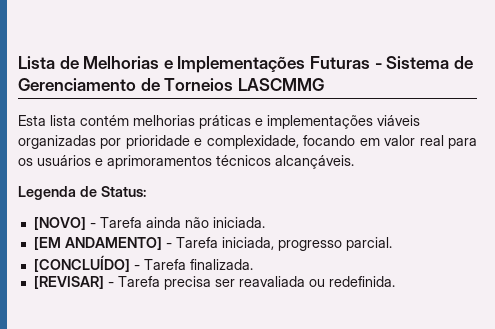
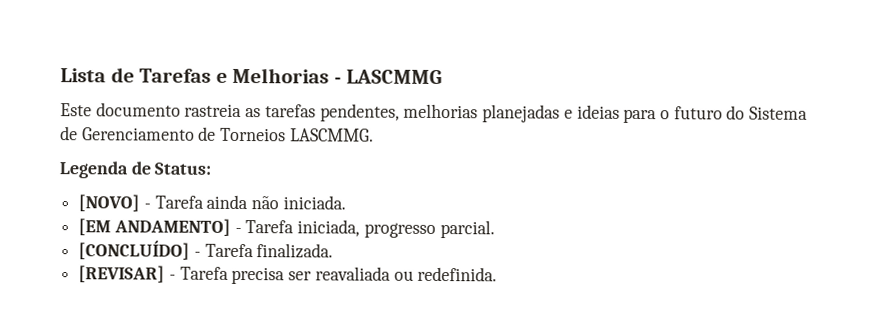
[83,56,382,73] Melhorias e Implementações Futuras - -> [139,67,443,85] [60,102,746,124] Tarefas e Melhorias - LASCMMG // Este documento rastreia as tarefas pendentes, melhorias planejadas e ideias para o futuro do
[237,78,324,91] [18,115,420,129] [18,135,478,149] [18,155,354,169] LASCMMG // Esta lista contém melhorias práticas e implementações viáveis organizadas por prioridade e complexidade, focando em valor real para os usuários e aprimoramentos técnicos alcançáveis. -> [289,128,374,142] LASCMMG.

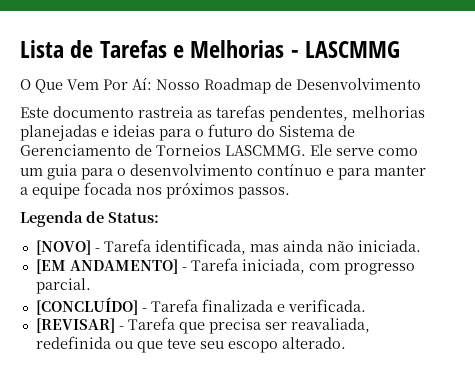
(443, 77) none -> [20,77,421,94] // O Que Vem Por Aí: Nosso Roadmap de Desenvolvimento
(374, 135) none -> [310,144,418,156] [20,163,426,180] [20,182,290,199] Ele serve como um guia para o desenvolvimento contínuo e para manter a equipe focada nos próximos passos.
(204, 202) none -> [154,239,279,255] identificada, mas
(361, 228) none -> [308,263,340,271] com
[256,243,334,259] finalizada. -> [201,299,366,312] finalizada e verificada.
(229, 273) none -> [178,322,205,334] que
[314,266,498,282] reavaliada ou redefinida. -> [290,318,370,333] [35,336,346,353] reavaliada, redefinida ou que teve seu escopo alterado.

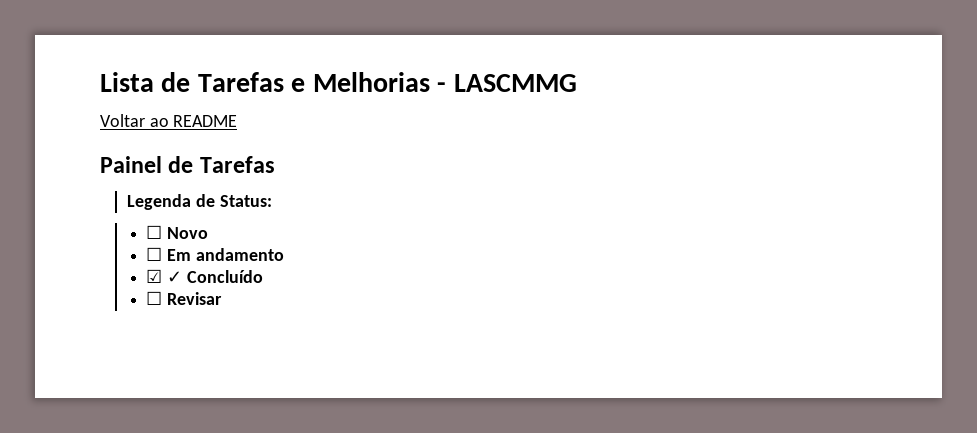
[20,77,421,94] [20,105,425,122] [20,124,355,141] [20,144,418,156] [20,163,426,180] [20,182,290,199] [20,211,159,227] [35,239,421,255] [35,258,415,275] [35,278,91,294] [35,297,366,315] [35,317,370,334] [35,336,346,353] O Que Vem Por Aí: Nosso Roadmap de Desenvolvimento // Este documento rastreia as tarefas pendentes, melhorias planejadas e ideias para o futuro do Sistema de Gerenciamento de Torneios LASCMMG. Ele serve como um guia para o desenvolvimento contínuo e para manter a equipe focada nos próximos passos. // Legenda de Status: // [NOVO] - Tarefa identificada, mas ainda não iniciada. // [EM ANDAMENTO] - Tarefa iniciada, com progresso parcial. // [CONCLUÍDO] - Tarefa finalizada e verificada. // [REVISAR] - Tarefa que precisa ser reavaliada, redefinida ou que teve seu escopo alterado. -> [100,114,238,127] [100,156,275,173] [127,194,272,210] [146,225,209,239] [146,247,284,261] [146,269,263,283] [146,291,223,305] Voltar ao README // Painel de Tarefas // Legenda de Status: // ☐ Novo // ☐ Em andamento // ☑ ✓ Concluído // ☐ Revisar

